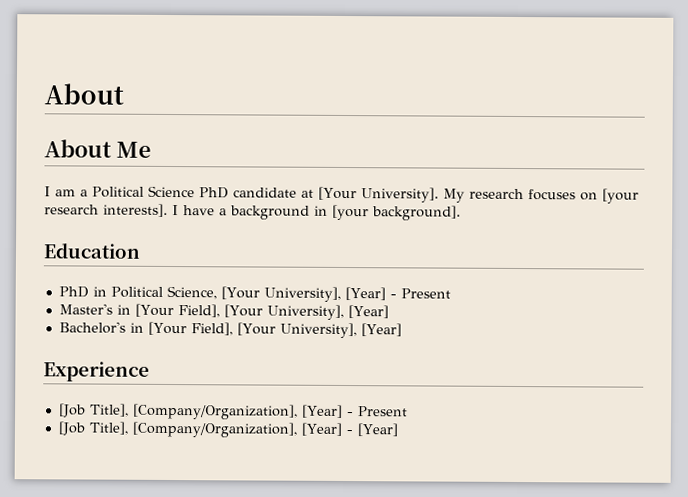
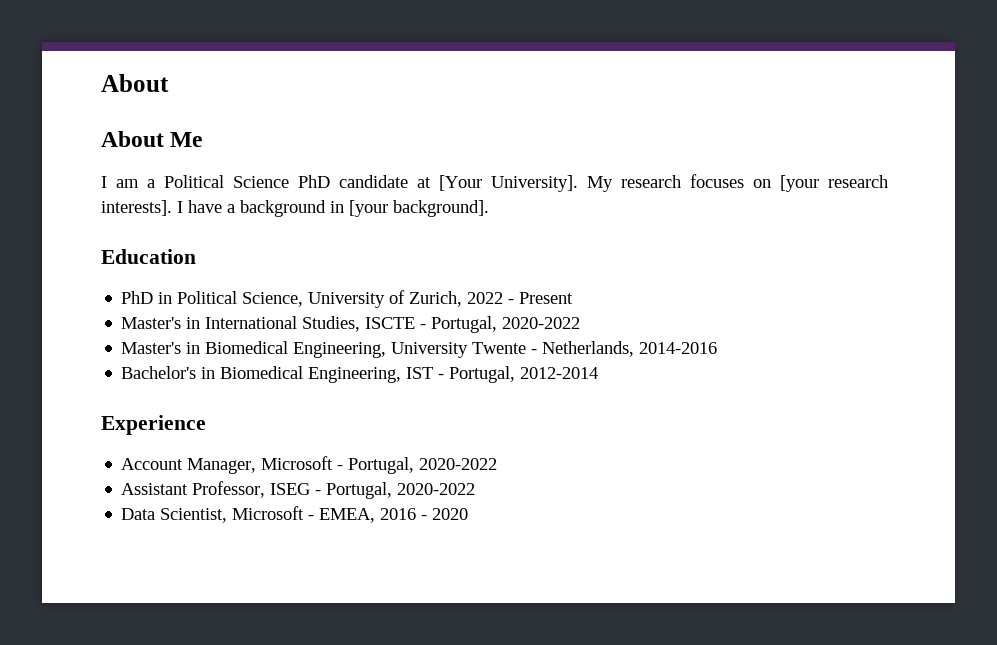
[220,286,386,302] [Your University], [Year] -> [308,290,504,308] University of Zurich, 2022
[134,303,389,320] [58,321,402,339] [43,361,150,382] [58,403,408,420] [57,421,398,438] [Your Field], [Your University], [Year] // Bachelor's in [Your Field], [Your University], [Year] // Experience // [Job Title], [Company/Organization], [Year] - Present // [Job Title], [Company/Organization], [Year] - [Year] -> [205,316,581,333] [121,341,718,358] [121,366,599,383] [101,415,206,435] [121,456,498,474] [121,481,476,499] [121,506,469,523] International Studies, ISCTE - Portugal, 2020-2022 // Master's in Biomedical Engineering, University Twente - Netherlands, 2014-2016 // Bachelor's in Biomedical Engineering, IST - Portugal, 2012-2014 // Experience // Account Manager, Microsoft - Portugal, 2020-2022 // Assistant Professor, ISEG - Portugal, 2020-2022 // Data Scientist, Microsoft - EMEA, 2016 - 2020

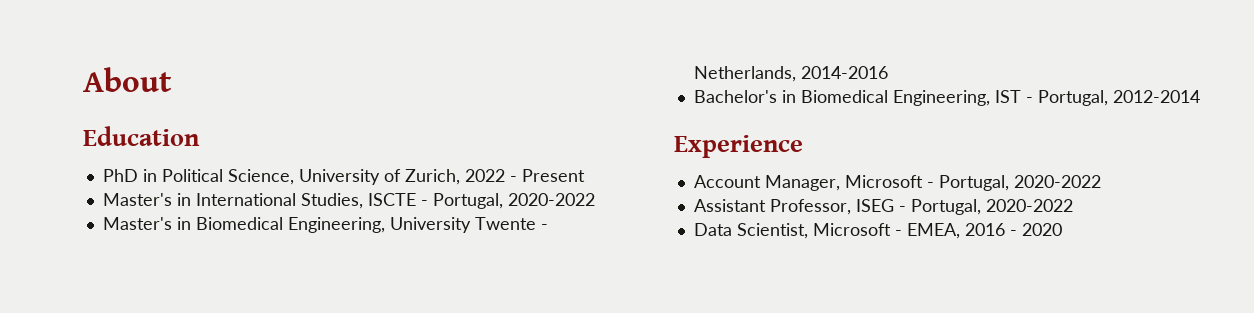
[101,74,169,92] [101,131,203,147] [101,174,888,192] [101,200,489,217] About // About Me // I am a Political Science PhD candidate at [Your University]. My research focuses on [your research interests]. I have a background in [your background]. -> [83,67,172,92] About

